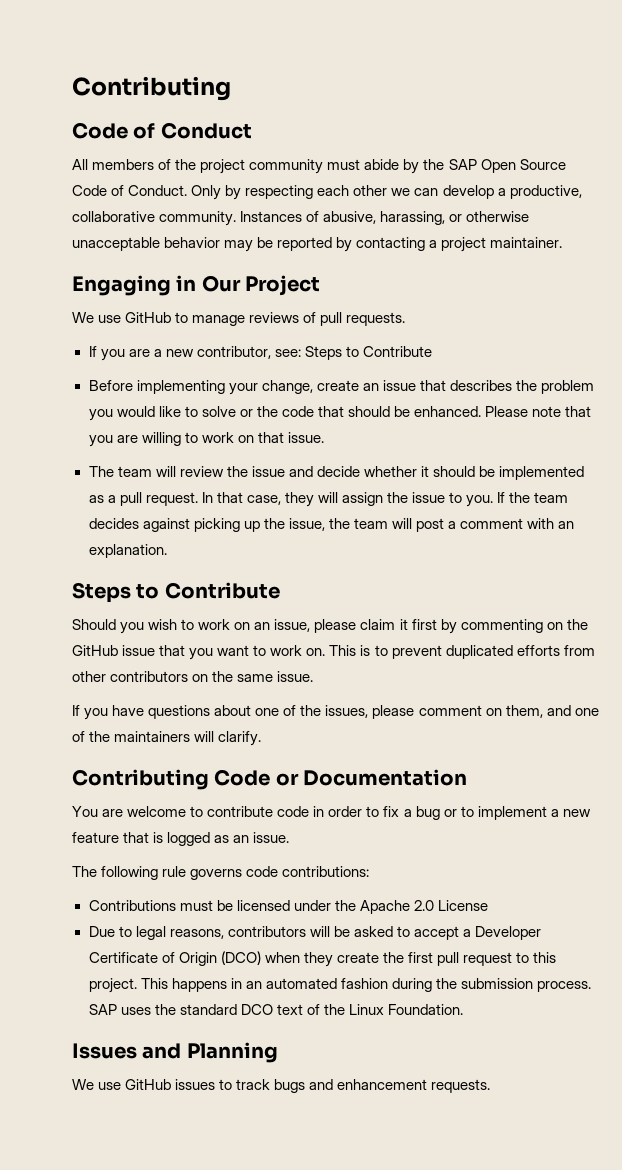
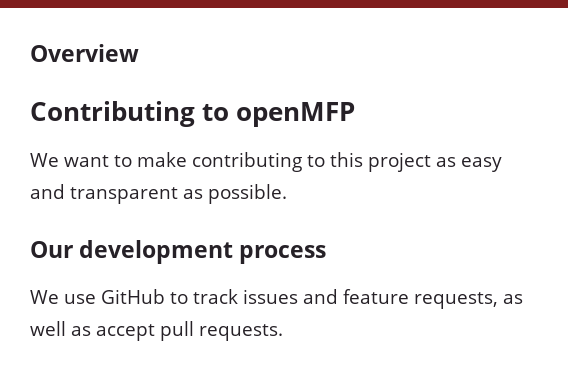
[72,76,231,101] [72,122,252,139] [72,159,566,174] [72,185,582,200] [72,211,530,226] [72,237,563,252] [72,275,321,296] [72,312,406,326] [88,346,432,361] [88,380,595,395] [88,406,592,421] [88,432,324,447] [88,466,585,480] [88,492,569,507] [88,518,575,532] [88,544,167,558] [72,582,280,603] [72,619,588,634] [72,645,595,660] [72,671,314,682] [72,705,599,720] [72,731,262,746] [72,769,468,790] [72,806,591,820] [72,832,290,846] [72,866,370,880] [88,900,488,914] [88,926,542,940] [88,951,557,967] [88,978,591,993] [88,1004,463,1015] [72,1042,278,1063] [72,1079,428,1093] Contributing // Code of Conduct // All members of the project community must abide by the SAP Open Source Code of Conduct. Only by respecting each other we can develop a productive, collaborative community. Instances of abusive, harassing, or otherwise unacceptable behavior may be reported by contacting a project maintainer. // Engaging in Our Project // We use GitHub to manage reviews of pull requests. // If you are a new contributor, see: Steps to Contribute // Before implementing your change, create an issue that describes the problem you would like to solve or the code that should be enhanced. Please note that you are willing to work on that issue. // The team will review the issue and decide whether it should be implemented as a pull request. In that case, they will assign the issue to you. If the team decides against picking up the issue, the team will post a comment with an explanation. // Steps to Contribute // Should you wish to work on an issue, please claim it first by commenting on the GitHub issue that you want to work on. This is to prevent duplicated efforts from other contributors on the same issue. // If you have questions about one of the issues, please comment on them, and one of the maintainers will clarify. // Contributing Code or Documentation // You are welcome to contribute code in order to fix a bug or to implement a new feature that is logged as an issue. // The following rule governs code contributions: // Contributions must be licensed under the Apache 2.0 License // Due to legal reasons, contributors will be asked to accept a Developer Certificate of Origin (DCO) when they create the first pull request to this project. This happens in an automated fashion during the submission process. SAP uses the standard DCO text of the Linux Foundation. // Issues and Planning // We use GitHub issues to track bugs and enhancement -> [30,44,139,62] [30,101,356,127] [30,152,502,172] [30,184,287,204] [30,240,327,264] [30,289,523,309] [30,321,194,341] Overview // Contributing to openMFP // We want to make contributing to this project as easy and transparent as possible. // Our development process // We use GitHub to track issues and feature requests, as well as accept pull

